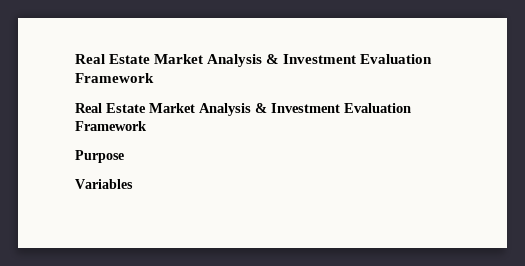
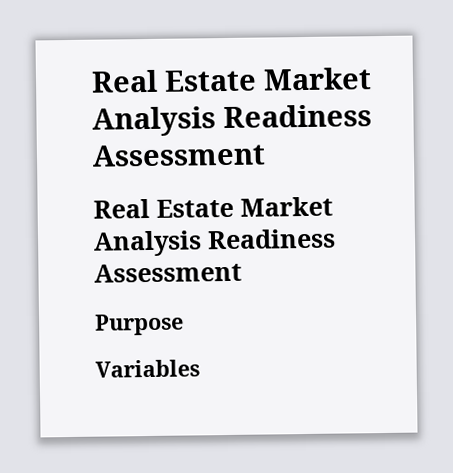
[75,54,433,67] [75,73,154,83] [75,103,411,116] [75,121,147,131] Real Estate Market Analysis & Investment Evaluation Framework // Real Estate Market Analysis & Investment Evaluation Framework -> [91,67,372,93] [92,104,372,137] [92,143,266,167] [93,196,333,219] [93,228,336,257] [94,262,242,283] Real Estate Market Analysis Readiness Assessment // Real Estate Market Analysis Readiness Assessment

